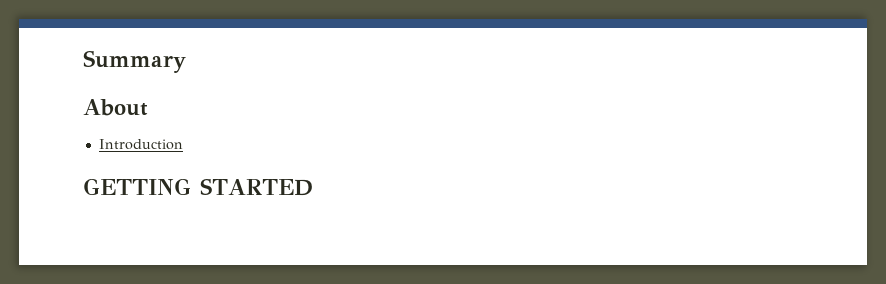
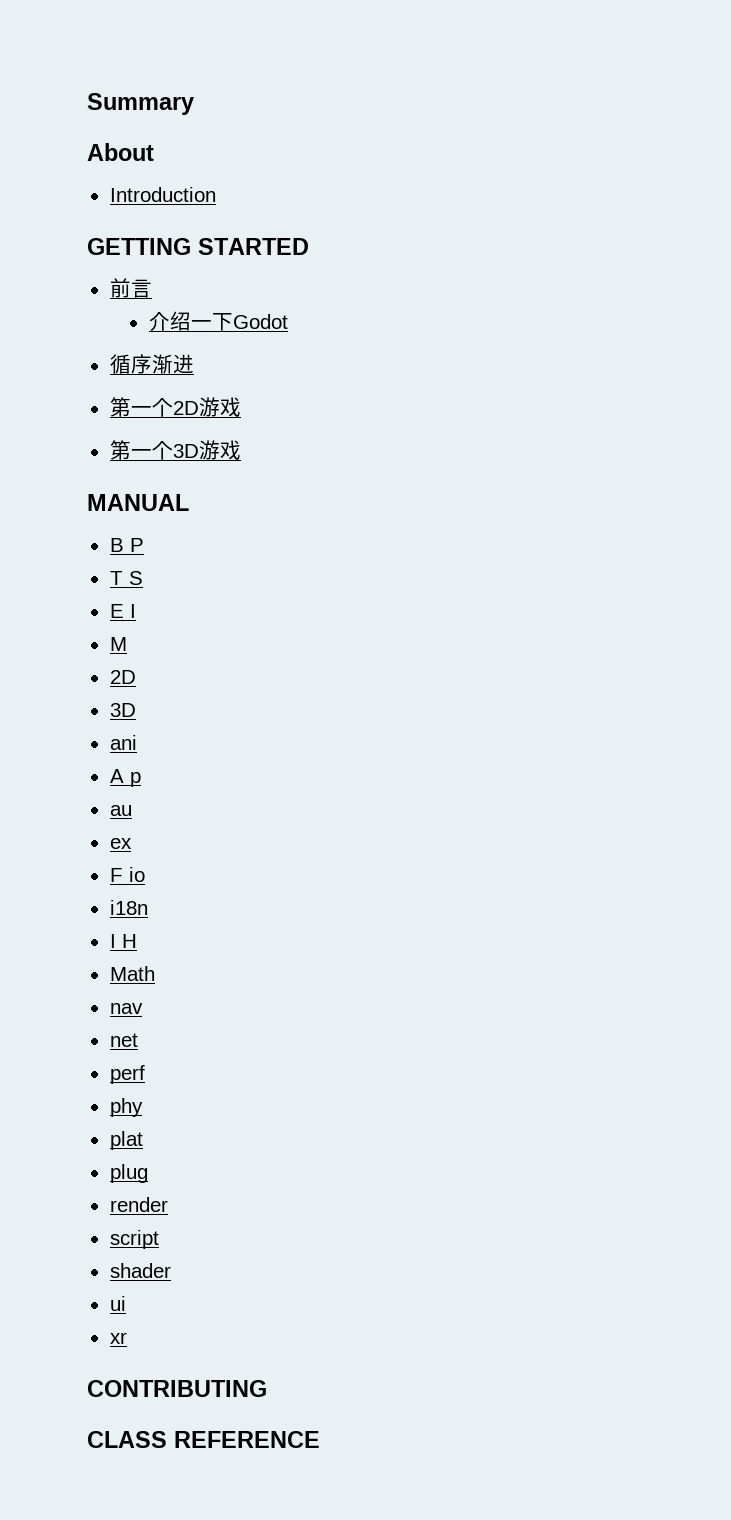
(313, 187) none -> [109,278,152,298] [148,311,288,331] [109,354,194,374] [109,397,241,417] [109,440,241,460] [87,494,189,511] [109,538,144,552] [109,571,143,585] [109,604,136,618] [109,637,127,651] [109,670,136,684] [109,703,136,717] [109,735,137,750] [109,769,141,787] [109,805,132,816] [109,838,132,849] [109,867,145,882] [109,900,148,915] [109,934,137,948] [109,966,155,981] [109,1003,143,1014] [109,1033,138,1047] [109,1065,145,1084] [109,1098,143,1117] [109,1131,143,1150] [109,1164,148,1183] [109,1197,168,1212] [109,1230,159,1249] [109,1263,171,1278] [109,1296,126,1311] [109,1332,127,1344] [87,1380,267,1397] [87,1431,320,1448] // 前言 // 介绍一下Godot // 循序渐进 // 第一个2D游戏 // 第一个3D游戏 // MANUAL // B P // T S // E I // M // 2D // 3D // ani // A p // au // ex // F io // i18n // I H // Math // nav // net // perf // phy // plat // plug // render // script // shader // ui // xr // CONTRIBUTING // CLASS REFERENCE

